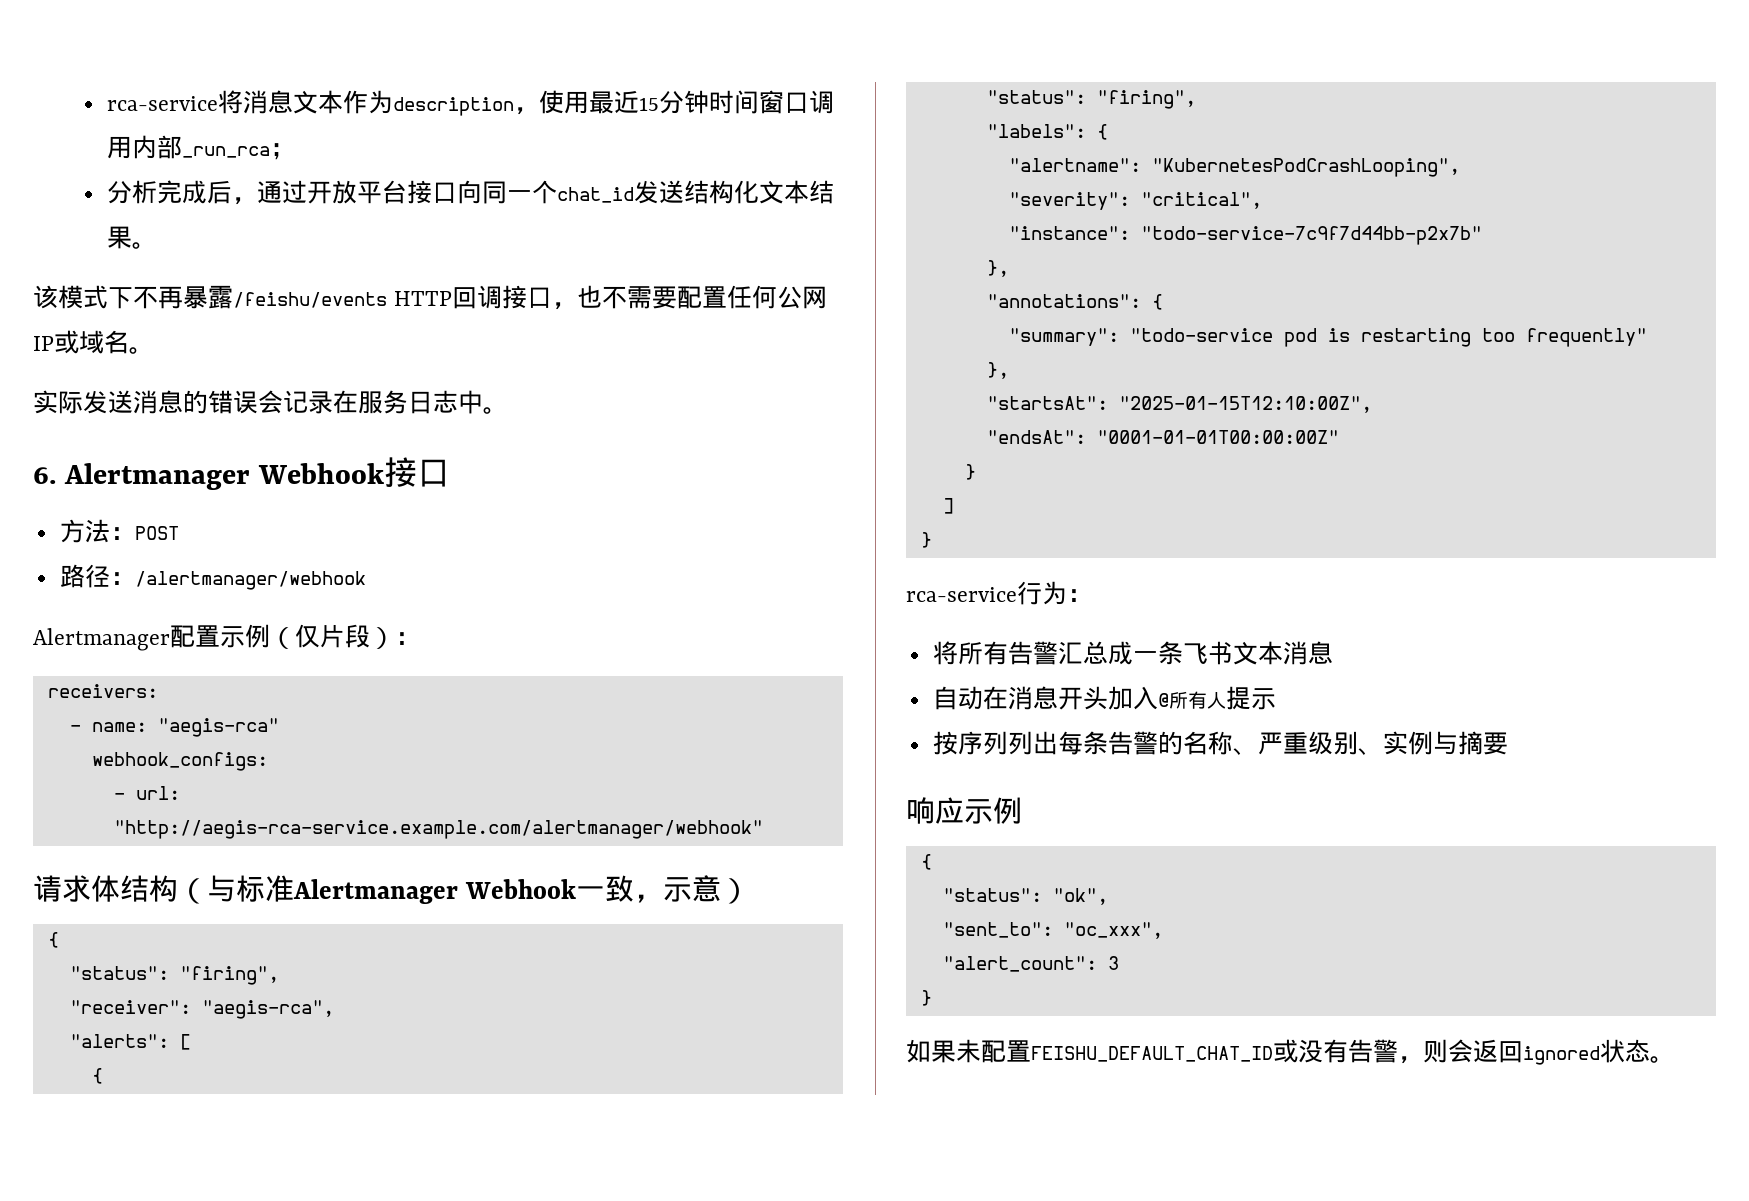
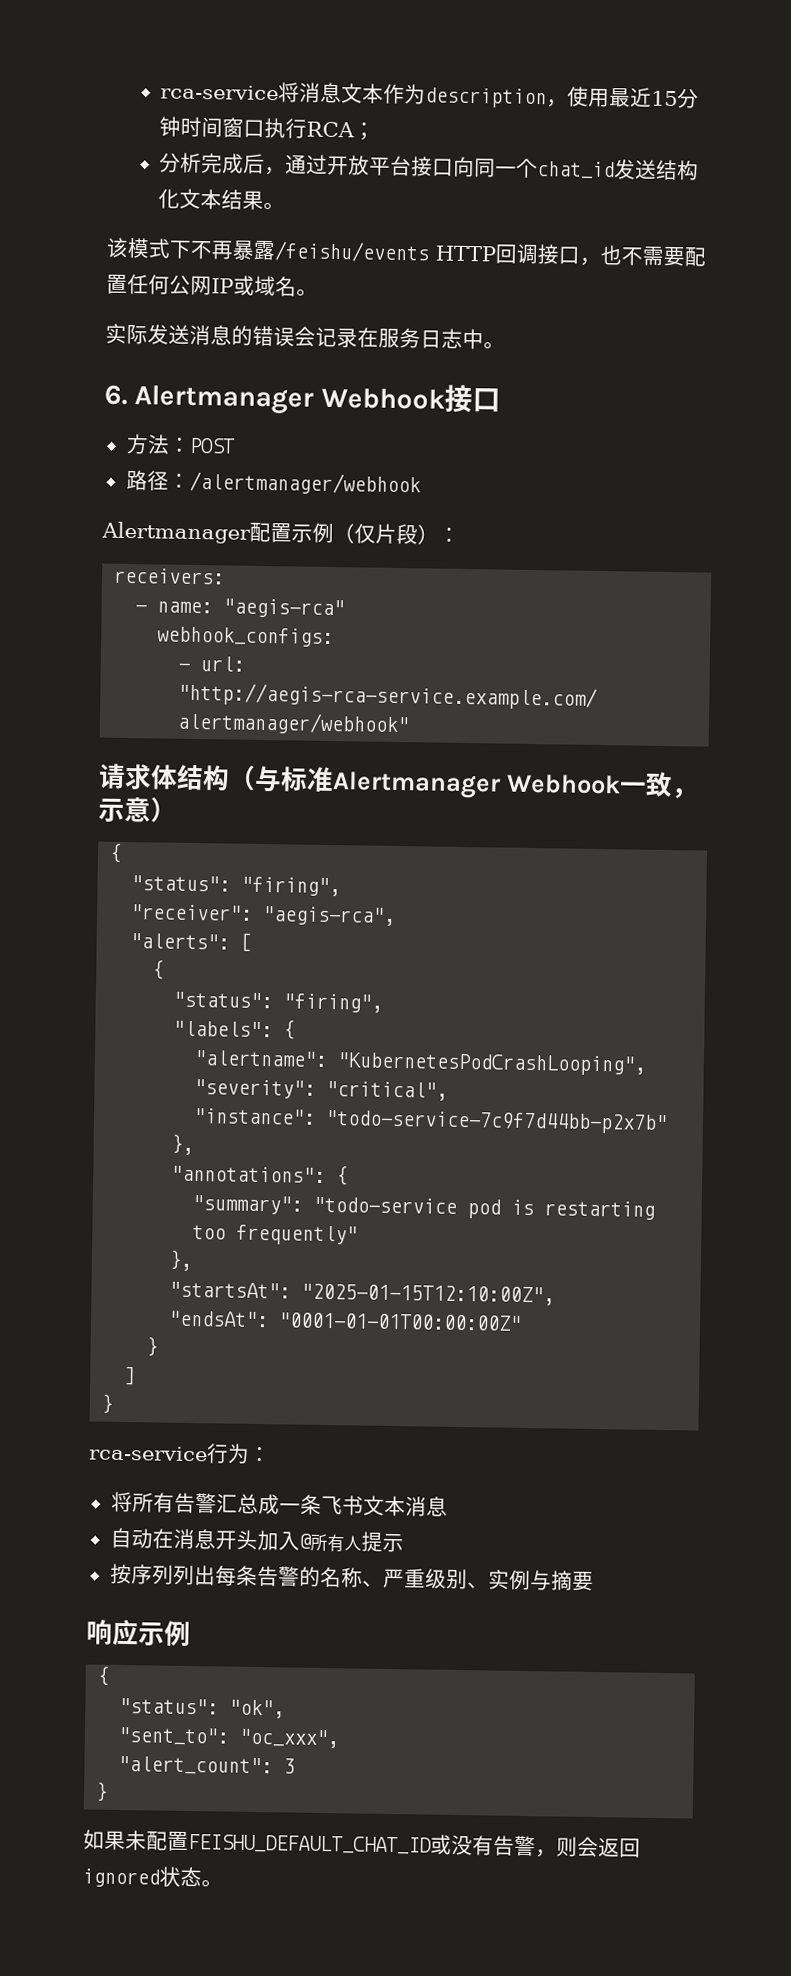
[809,90,835,114] [107,135,271,159] 调用内部_run_rca -> [264,117,356,139] 执行RCA

